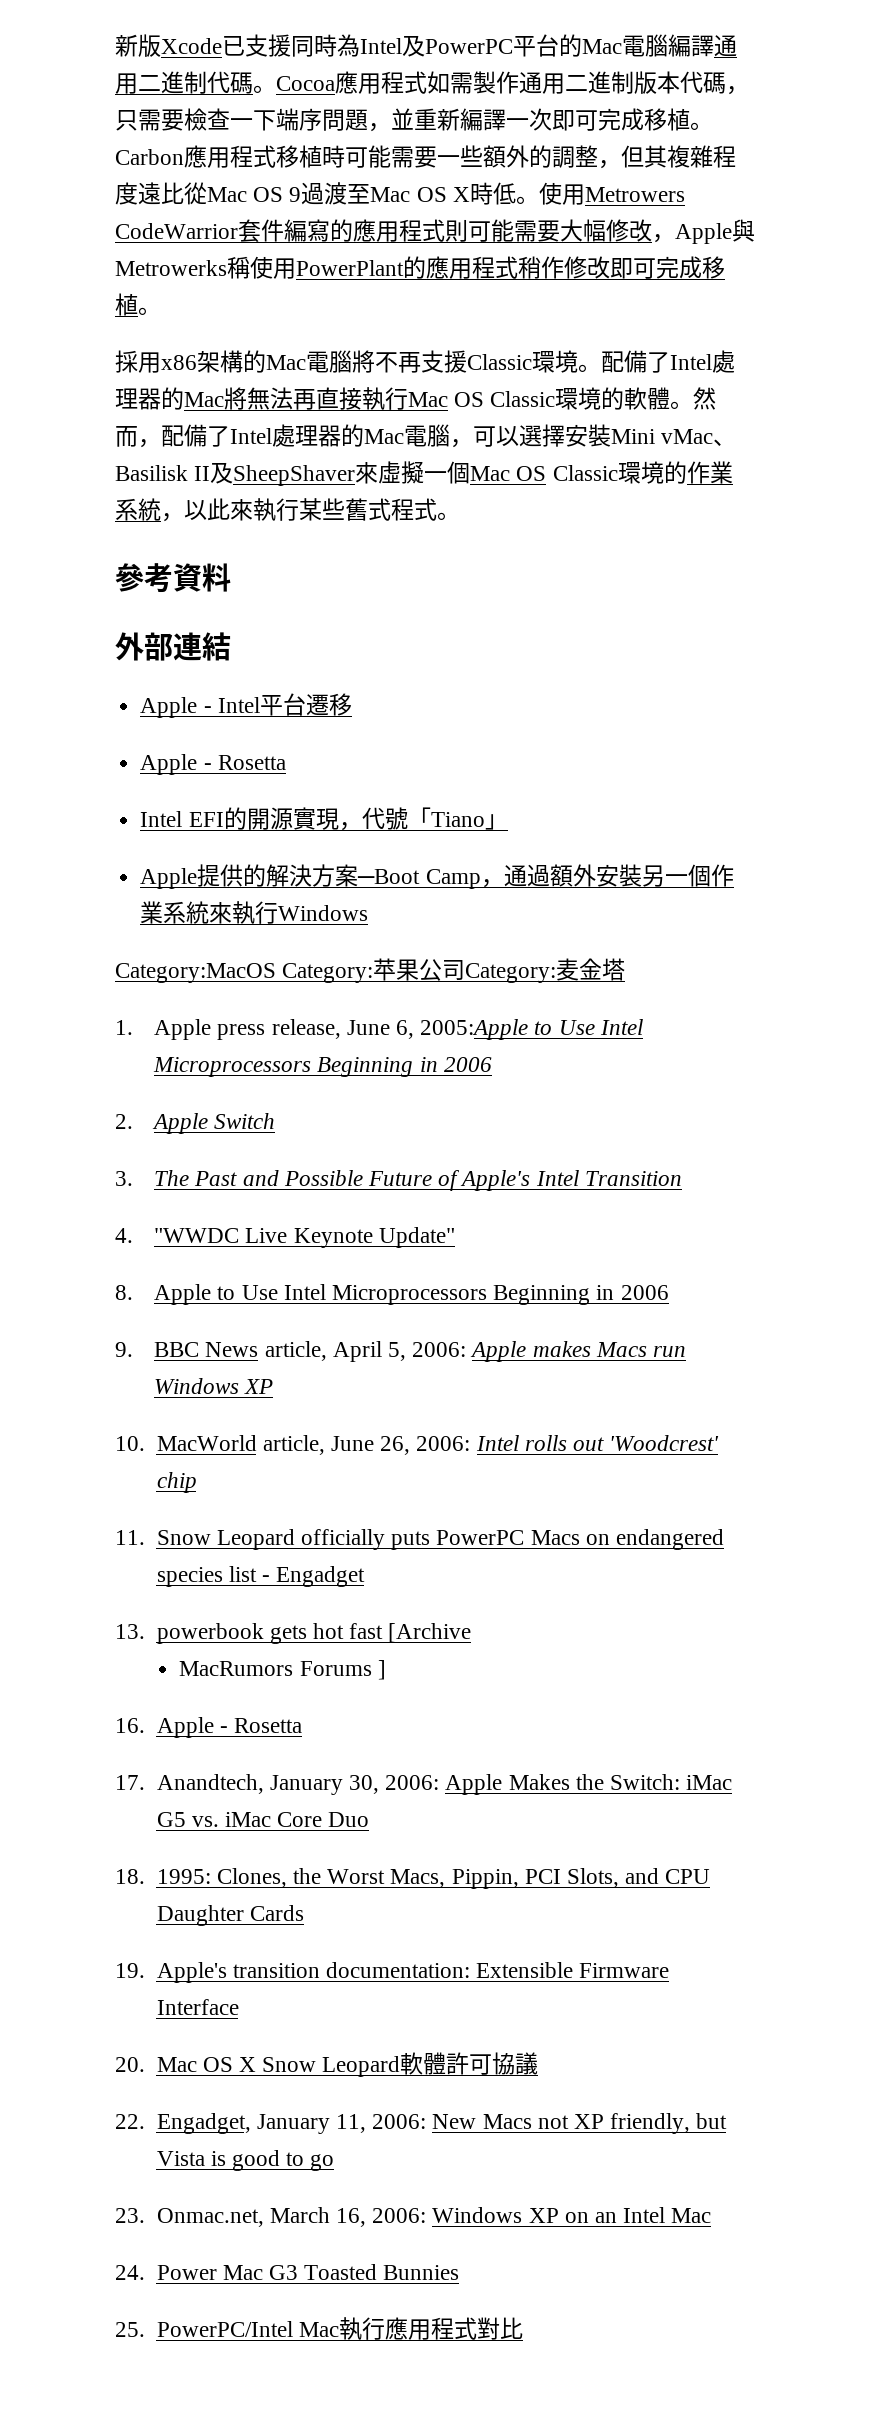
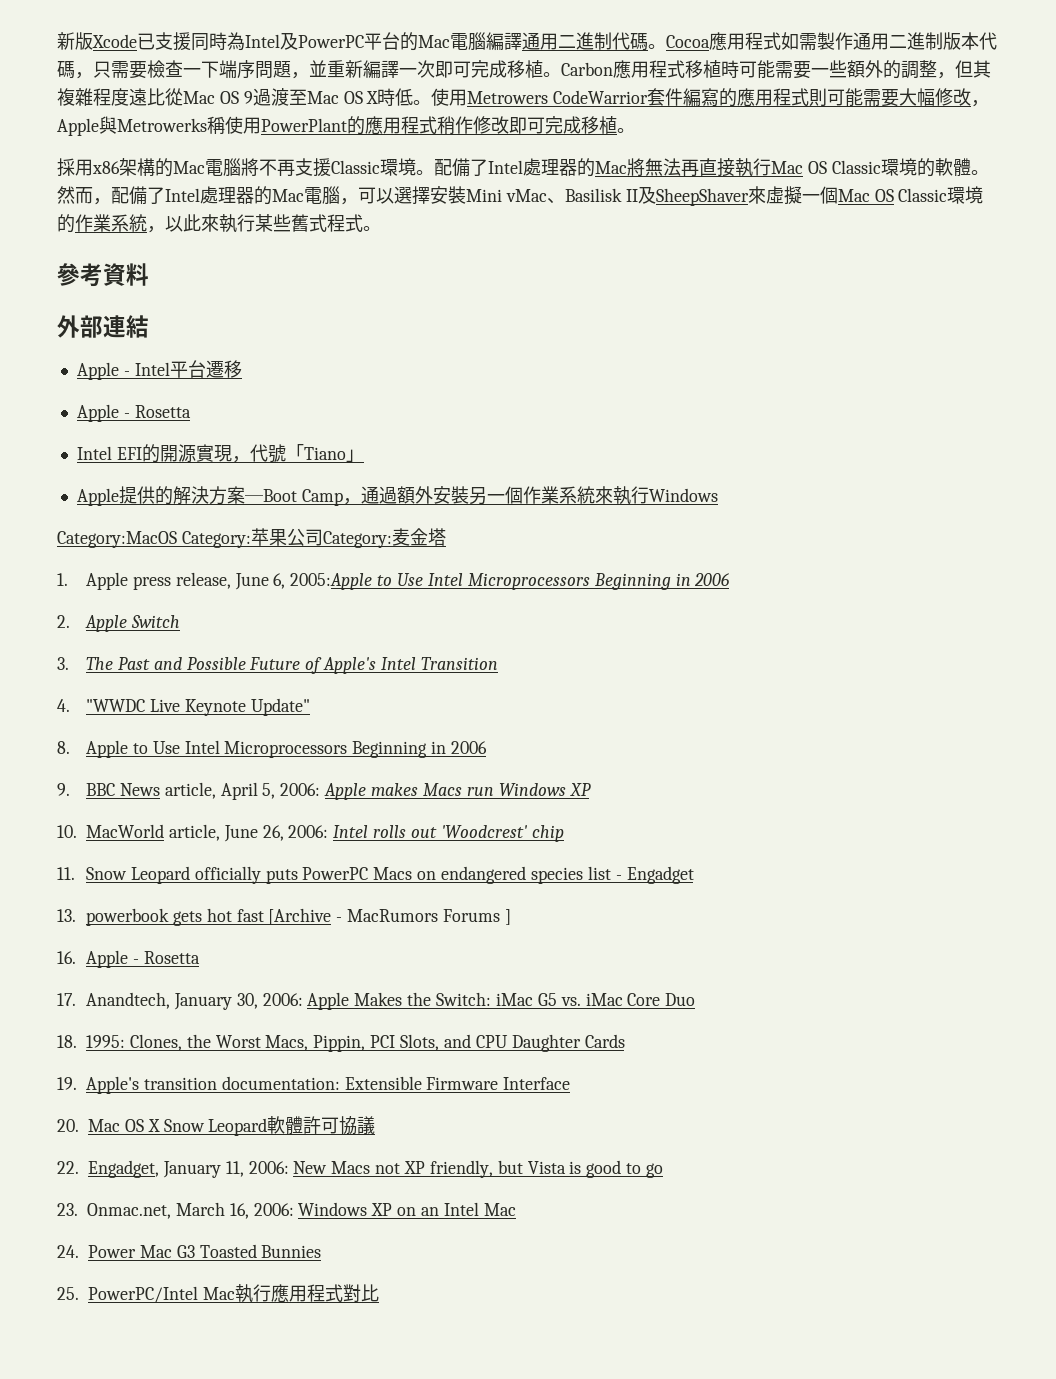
(472, 1633) // -> [336,917,343,922] -

